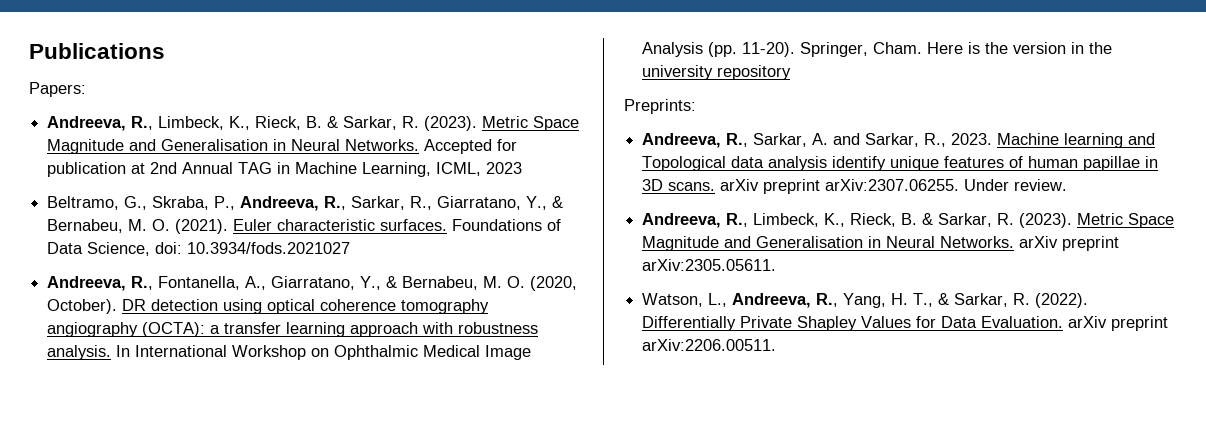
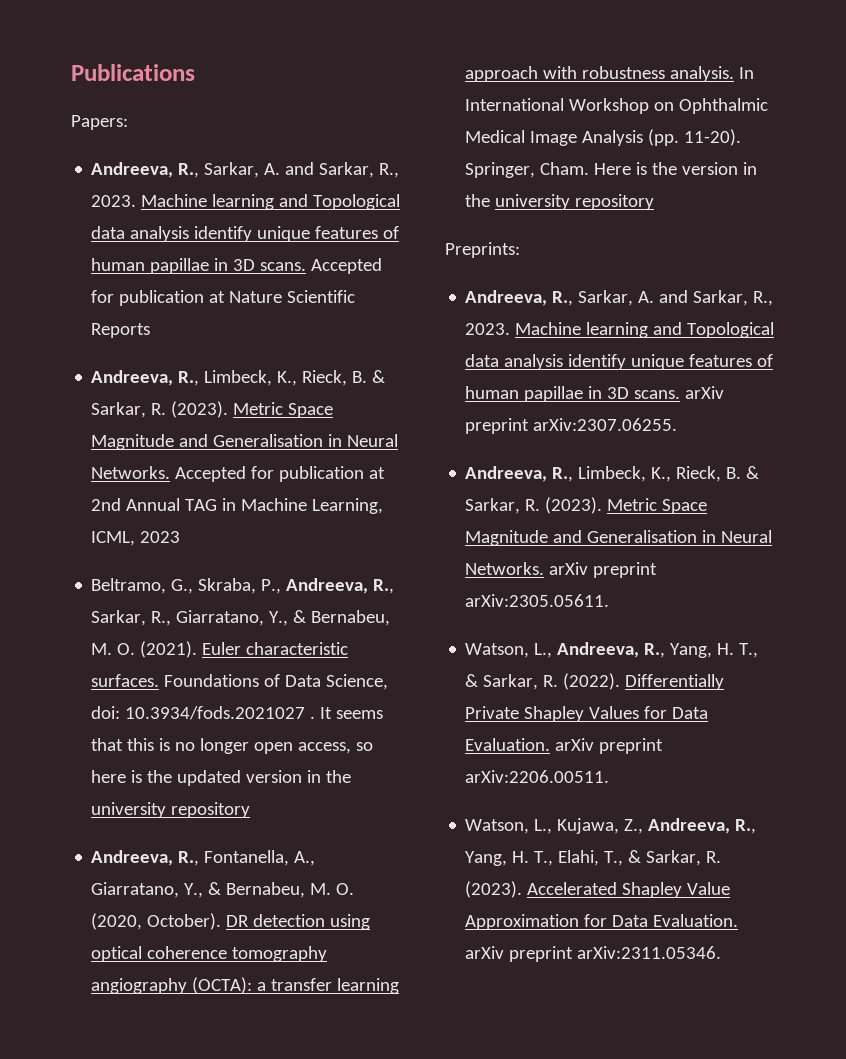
(86, 89) none -> [91,162,400,178] [91,194,401,210] [91,226,400,242] [91,258,383,274] [91,290,356,306] [91,323,151,338] // Andreeva, R., Sarkar, A. and Sarkar, R., 2023. Machine learning and Topological data analysis identify unique features of human papillae in 3D scans. Accepted for publication at Nature Scientific Reports
(351, 248) none -> [310,707,384,719] [91,738,374,754] [91,770,352,786] [91,802,251,818] . It seems that this is no longer open access, so here is the updated version in the university repository
[964,179,1068,191] Under review. -> (678, 424) none
(777, 345) none -> [465,818,757,834] [465,850,722,866] [465,881,731,898] [465,914,739,930] [465,946,722,962] // Watson, L., Kujawa, Z., Andreeva, R., Yang, H. T., Elahi, T., & Sarkar, R. (2023). Accelerated Shapley Value Approximation for Data Evaluation. arXiv preprint arXiv:2311.05346.

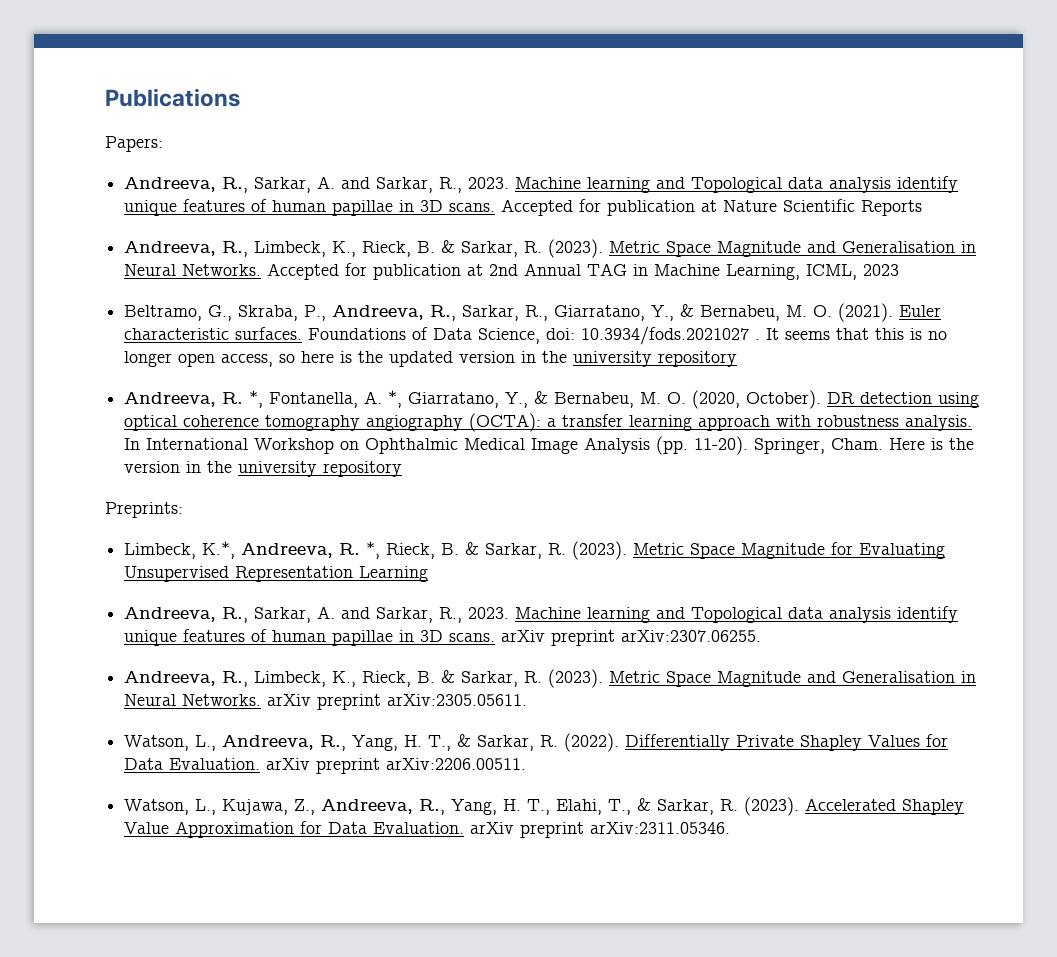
[178,850,316,866] R., Fontanella, A., -> [222,390,403,408] R. *, Fontanella, A. *,
(520, 250) none -> [124,541,946,560] [124,566,429,582] // Limbeck, K.*, Andreeva, R. *, Rieck, B. & Sarkar, R. (2023). Metric Space Magnitude for Evaluating Unsupervised Representation Learning

